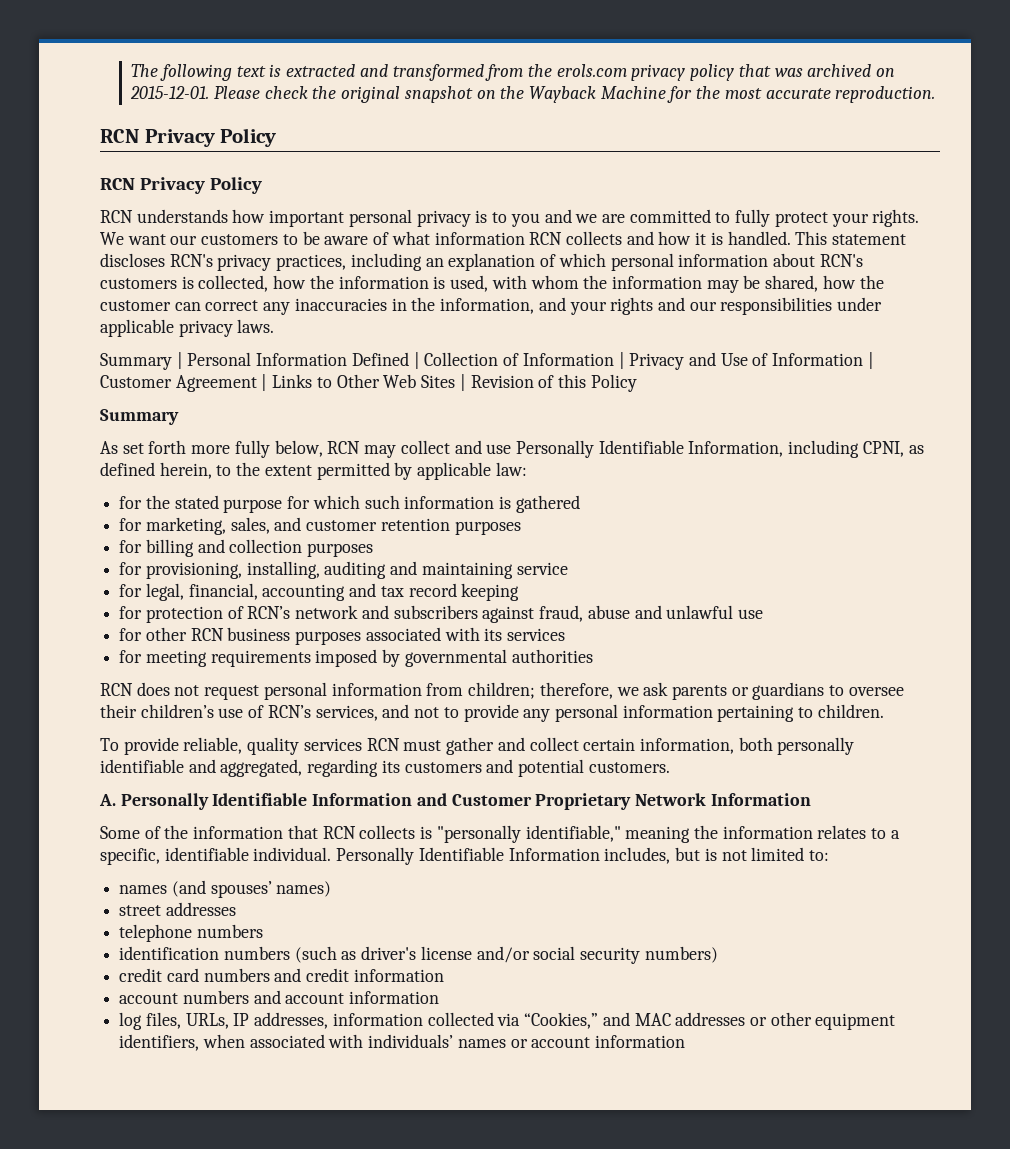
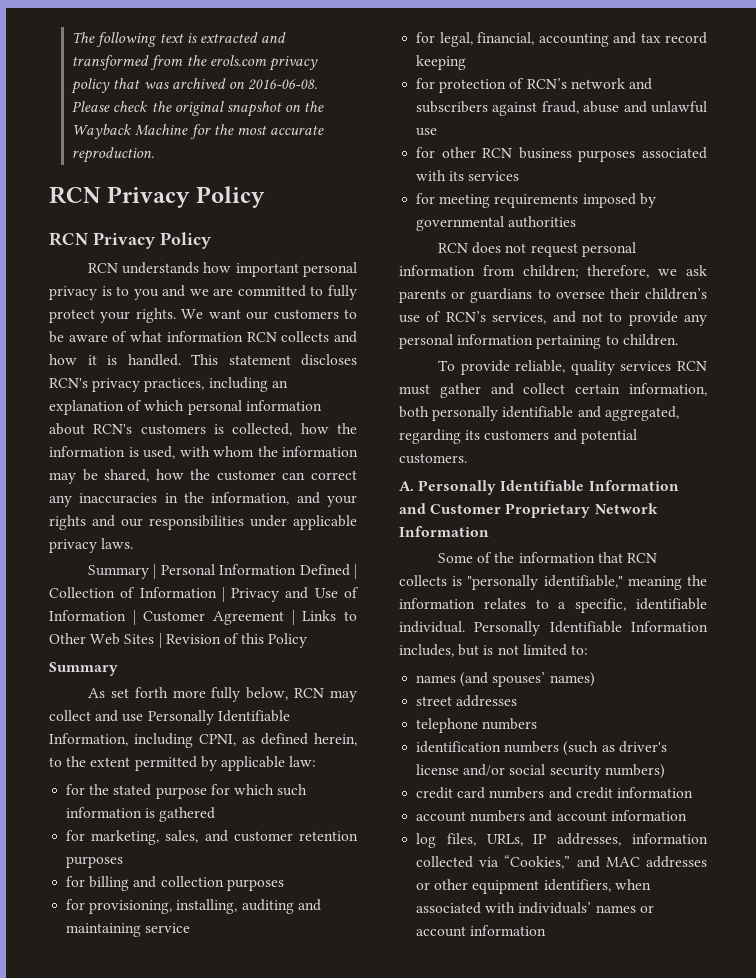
[130,86,210,99] 2015-12-01. -> [248,79,318,90] 2016-06-08.

